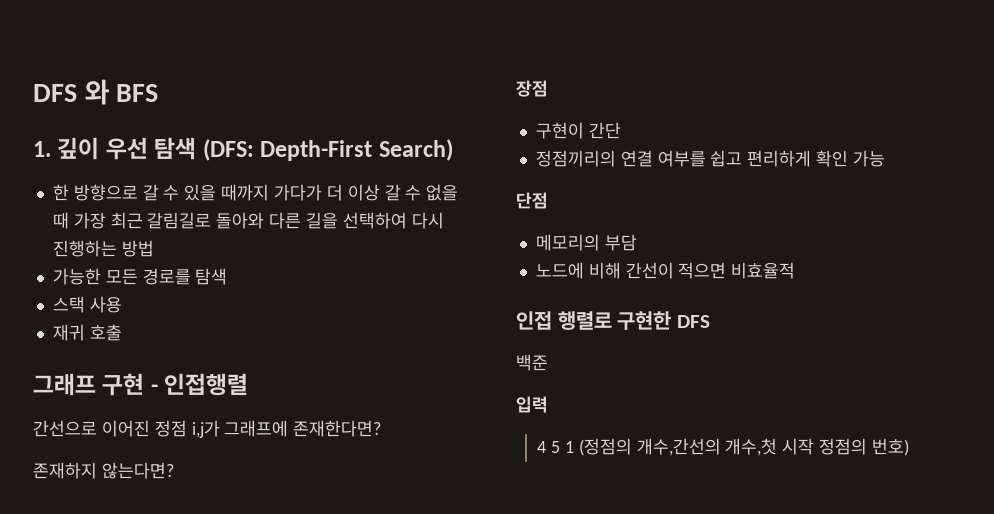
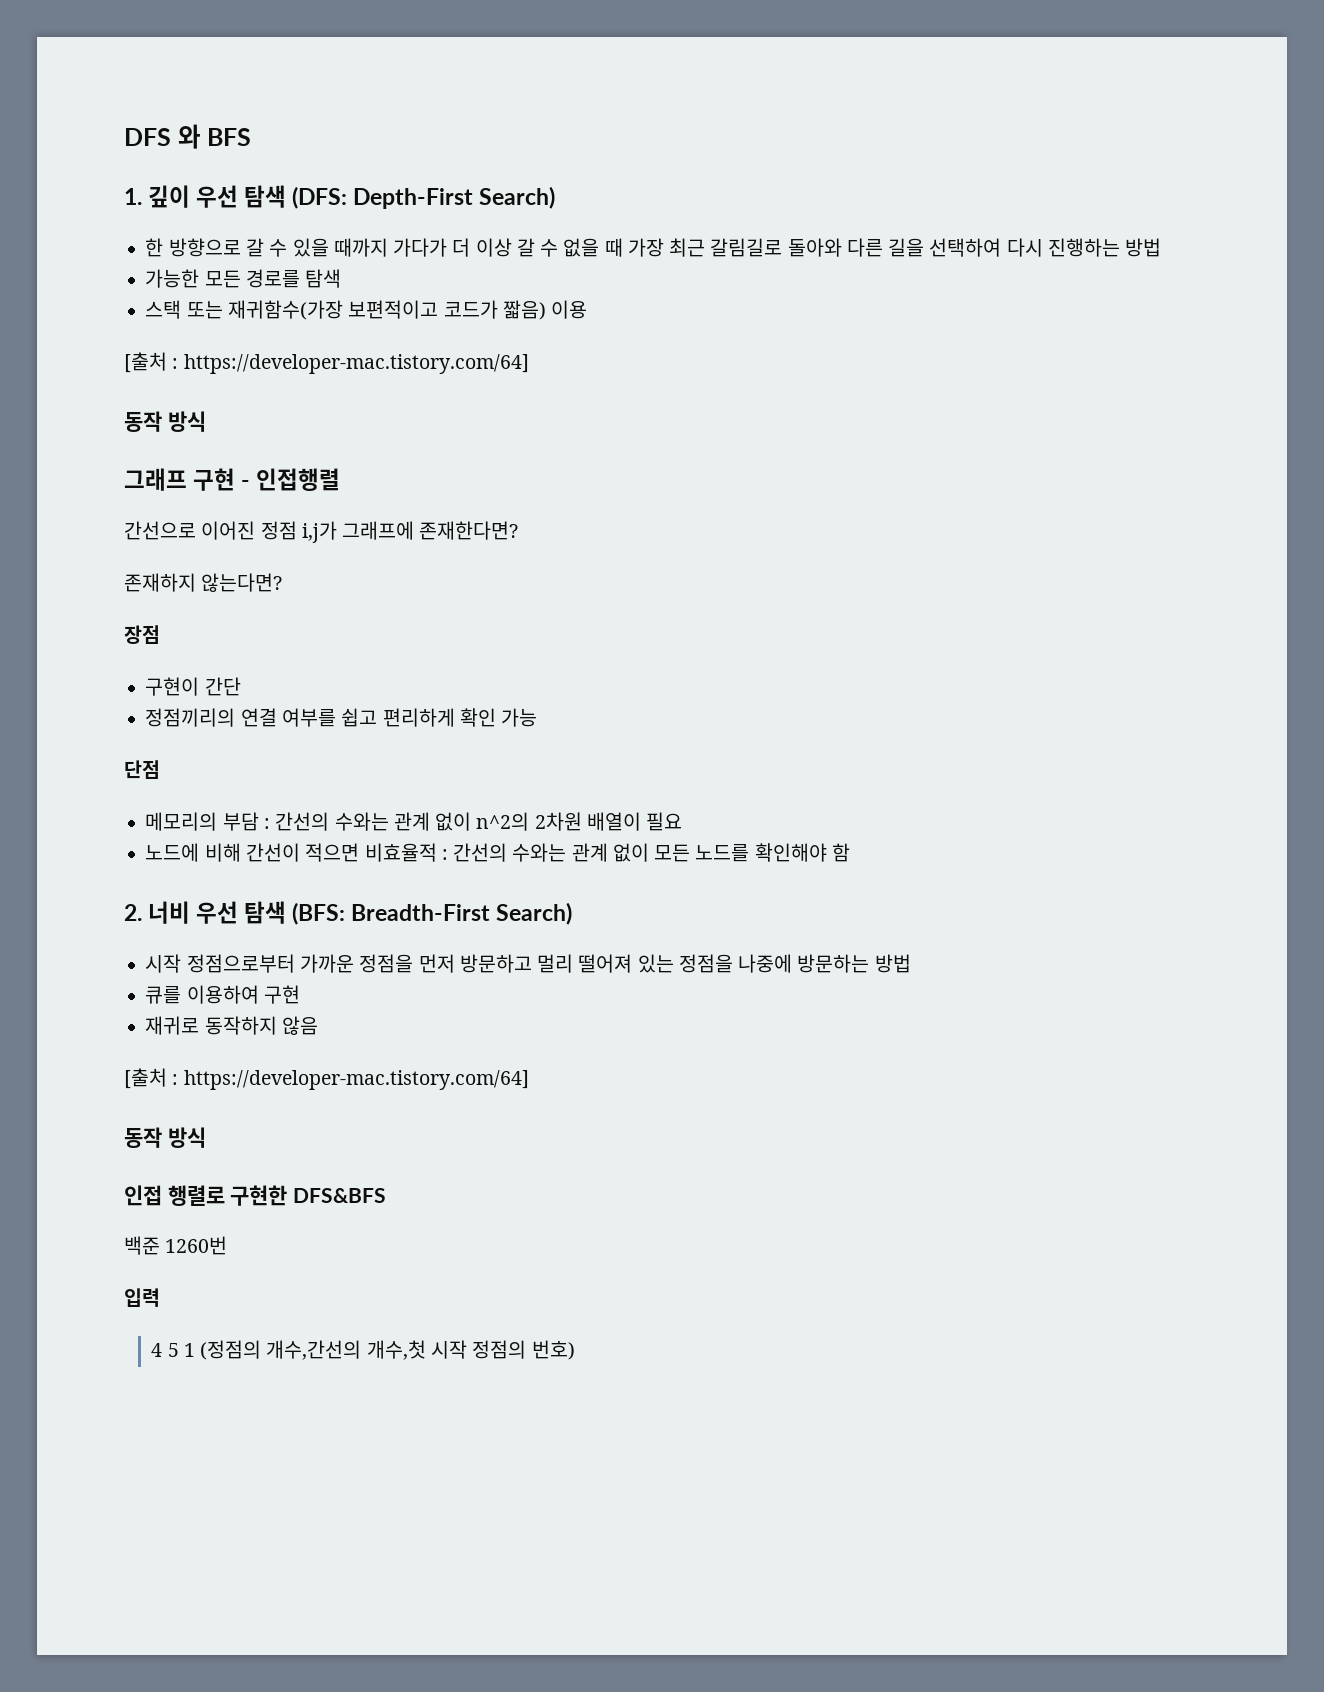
[89,296,122,313] [52,324,122,341] 사용 // 재귀 호출 -> [186,300,588,320] [124,352,529,374] [124,411,206,432] 또는 재귀함수(가장 보편적이고 코드가 짧음) 이용 // [출처 : https://developer-mac.tistory.com/64] // 동작 방식
(637, 242) none -> [263,812,683,831] : 간선의 수와는 관계 없이 n^2의 2차원 배열이 필요
(796, 270) none -> [441,843,850,862] [124,901,573,925] [145,954,911,973] [145,985,300,1004] [145,1016,318,1035] [124,1068,529,1090] [124,1127,206,1148] : 간선의 수와는 관계 없이 모든 노드를 확인해야 함 // 2. 너비 우선 탐색 (BFS: Breadth-First Search) // 시작 정점으로부터 가까운 정점을 먼저 방문하고 멀리 떨어져 있는 정점을 나중에 방문하는 방법 // 큐를 이용하여 구현 // 재귀로 동작하지 않음 // [출처 : https://developer-mac.tistory.com/64] // 동작 방식
[677,315,711,328] DFS -> [293,1188,387,1203] DFS&BFS
(548, 362) none -> [165,1236,228,1255] 1260번

